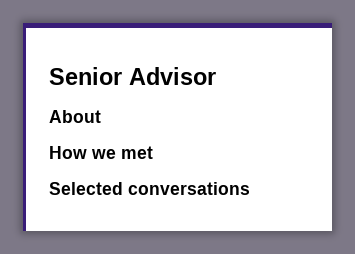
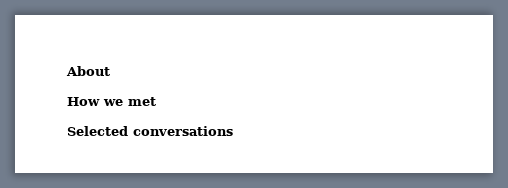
[49,67,216,85] Senior Advisor // -> (66, 71) none

